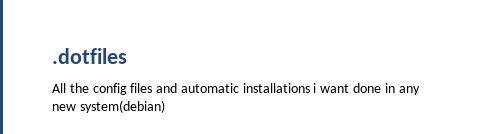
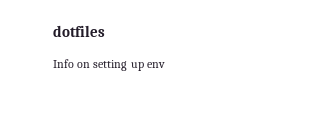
[52,48,127,64] [52,83,420,95] [52,100,165,113] .dotfiles // All the config files and automatic installations i want done in any new system(debian) -> [53,25,105,37] [53,59,165,71] dotfiles // Info on setting up env

